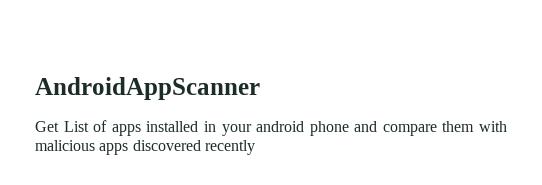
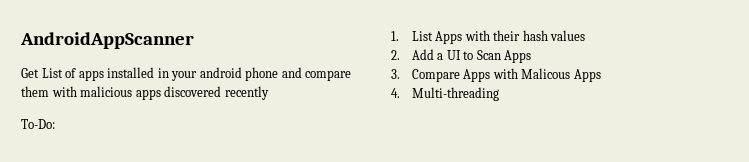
(255, 147) none -> [21,119,55,129] [391,30,586,44] [391,49,532,63] [391,68,601,82] [391,87,499,101] // To-Do: // 1. List Apps with their hash values // 2. Add a UI to Scan Apps // 3. Compare Apps with Malicous Apps // 4. Multi-threading

